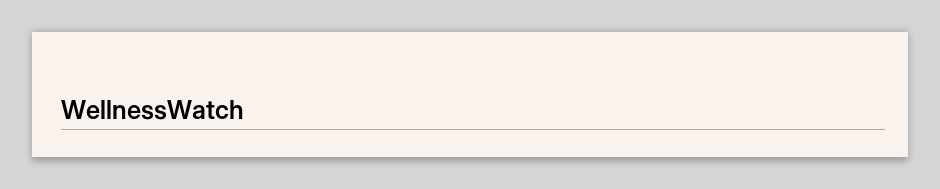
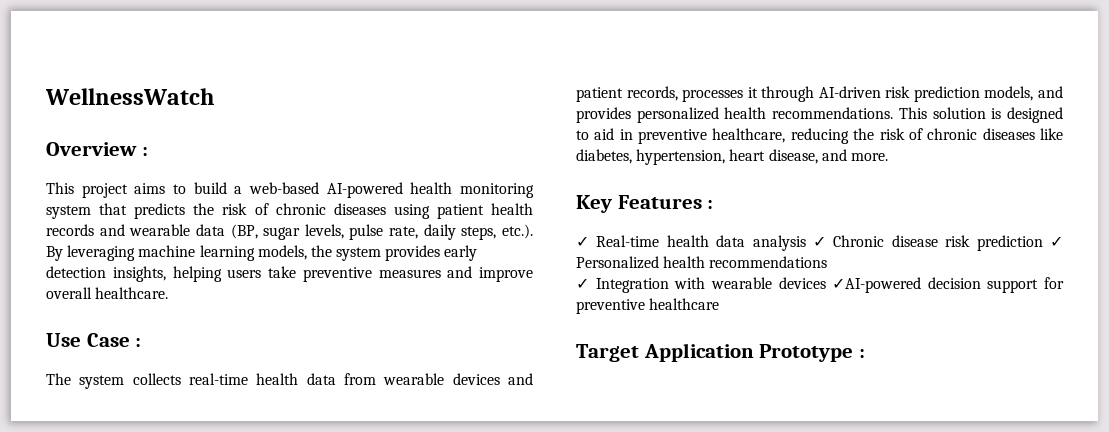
(244, 110) none -> [46,142,148,156] [46,182,534,198] [46,203,533,219] [46,224,533,240] [46,245,478,261] [46,266,533,282] [46,287,169,299] [46,333,142,347] [46,373,533,389] [576,86,1063,102] [576,107,1063,123] [576,128,1063,144] [576,149,888,165] [576,195,714,213] [576,235,1063,251] [576,256,828,269] [576,277,1064,293] [576,298,720,314] [576,343,866,362] // Overview : // This project aims to build a web-based AI-powered health monitoring system that predicts the risk of chronic diseases using patient health records and wearable data (BP, sugar levels, pulse rate, daily steps, etc.). By leveraging machine learning models, the system provides early detection insights, helping users take preventive measures and improve overall healthcare. // Use Case : // The system collects real-time health data from wearable devices and patient records, processes it through AI-driven risk prediction models, and provides personalized health recommendations. This solution is designed to aid in preventive healthcare, reducing the risk of chronic diseases like diabetes, hypertension, heart disease, and more. // Key Features : // ✓ Real-time health data analysis ✓ Chronic disease risk prediction ✓ Personalized health recommendations // ✓ Integration with wearable devices ✓AI-powered decision support for preventive healthcare // Target Application Prototype :

